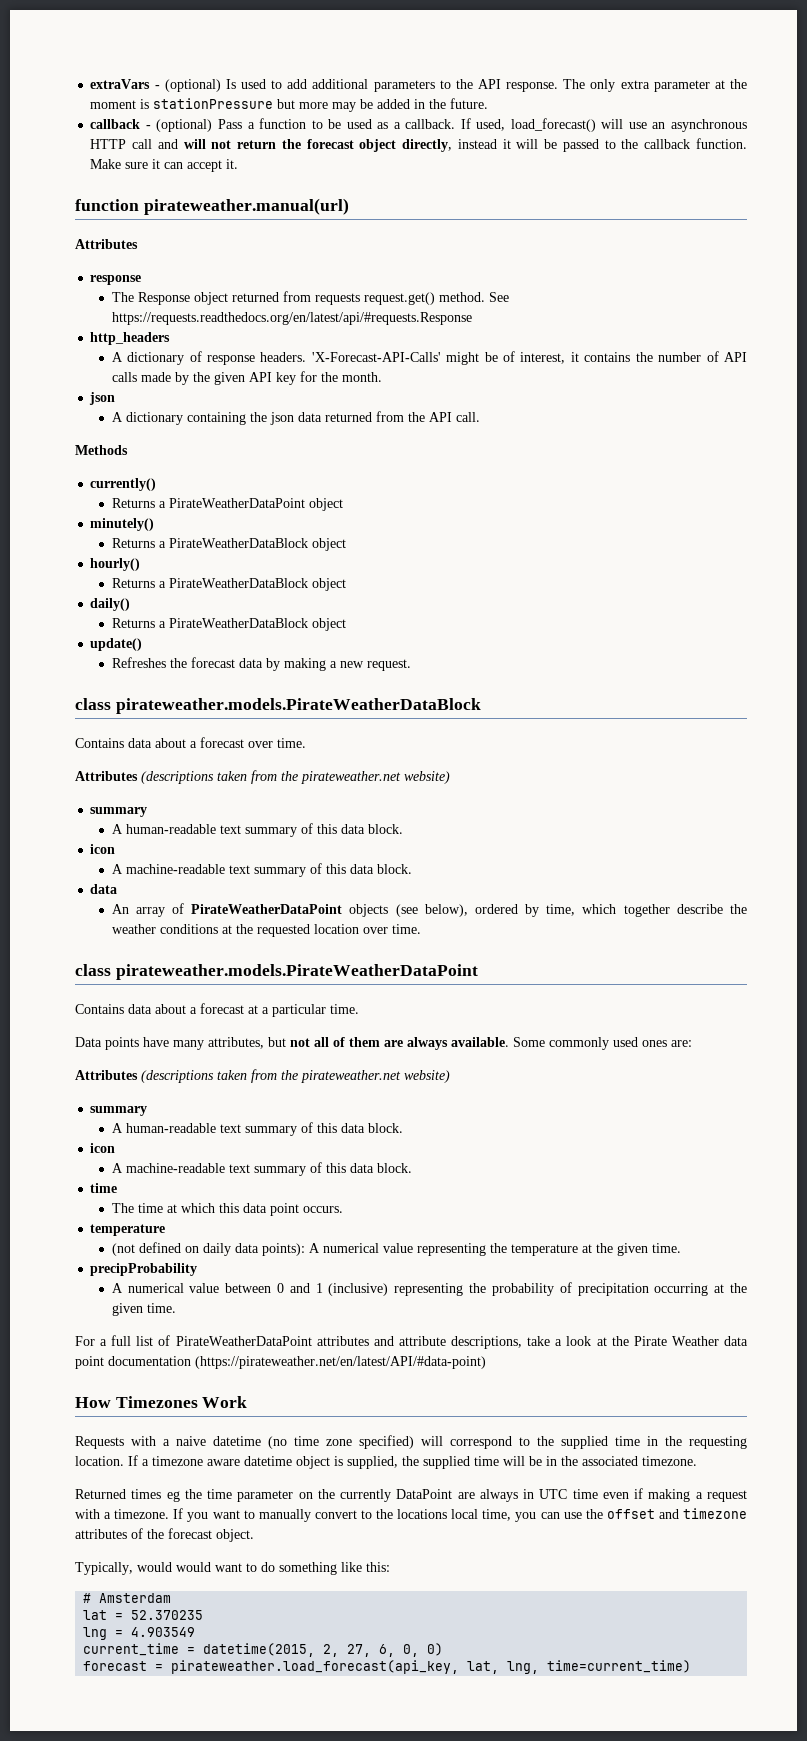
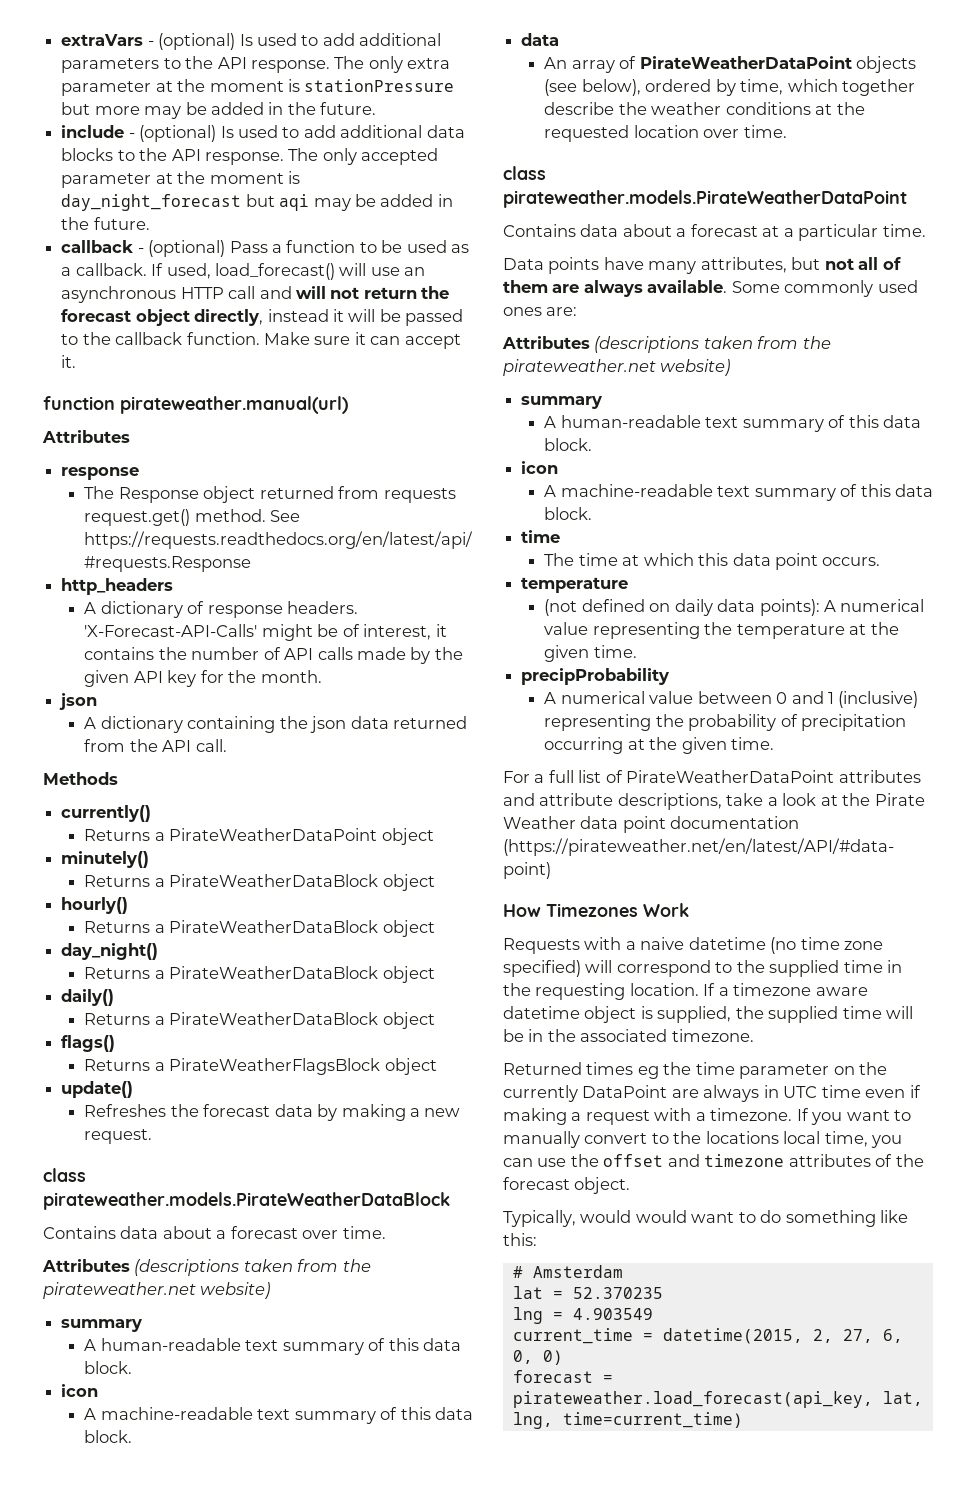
(489, 103) none -> [61,125,465,142] [61,148,439,165] [61,171,300,188] [61,194,453,211] [61,217,150,230] // include - (optional) Is used to add additional data blocks to the API response. The only accepted parameter at the moment is day_night_forecast but aqi may be added in the future.
(346, 584) none -> [61,943,159,960] [84,966,435,983] // day_night() // Returns a PirateWeatherDataBlock object
(346, 624) none -> [61,1035,116,1052] [84,1058,437,1075] // flags() // Returns a PirateWeatherFlagsBlock object

